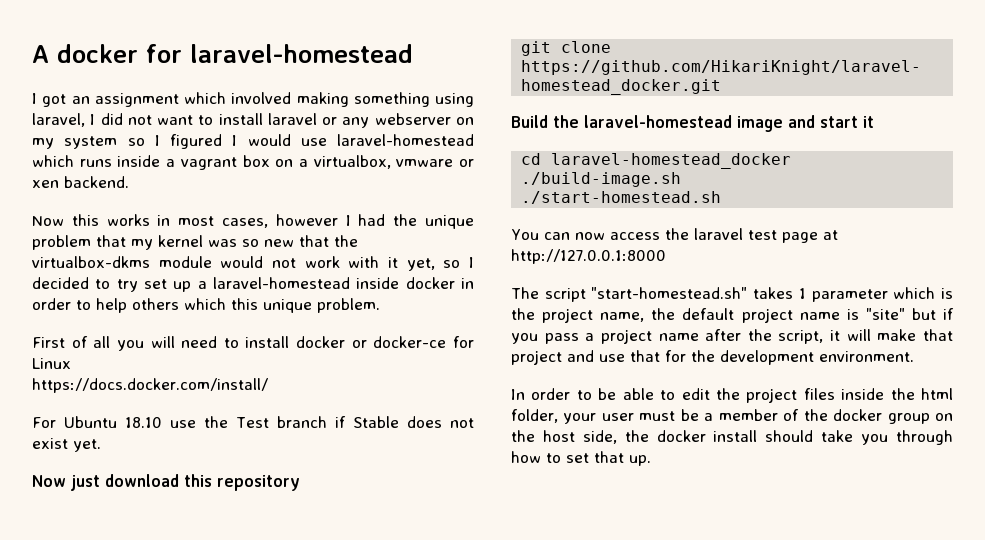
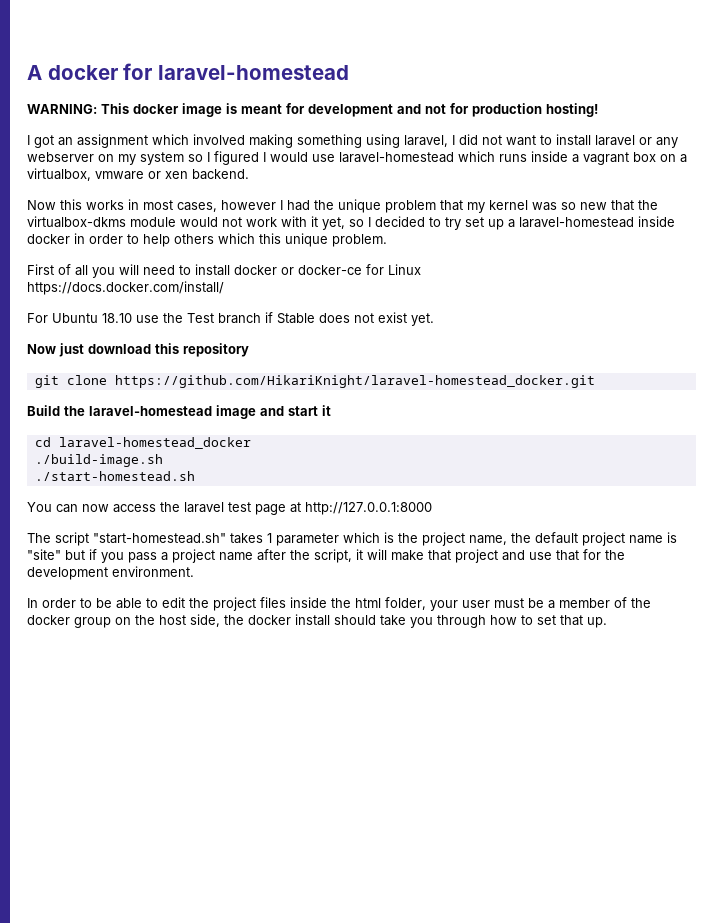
(413, 53) none -> [27,103,598,117] // WARNING: This docker image is meant for development and not for production hosting!

